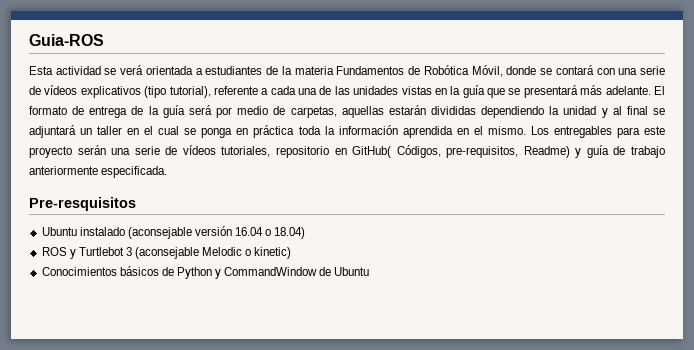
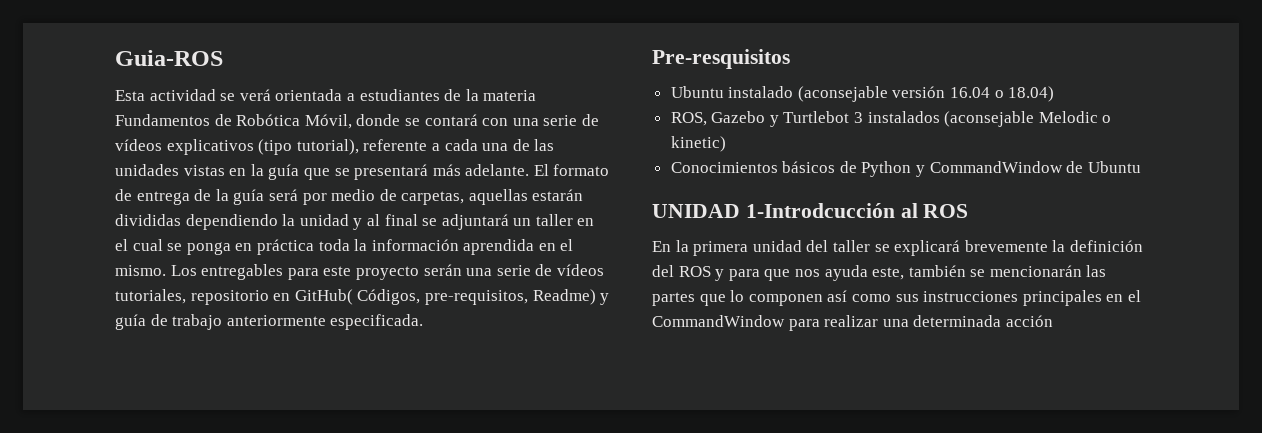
[41,247,67,256] ROS -> [670,111,766,126] ROS, Gazebo
(132, 251) none -> [867,111,940,123] instalados
(370, 271) none -> [652,203,969,218] [652,240,1143,256] [652,265,1107,281] [652,290,1141,306] [652,315,1053,331] // UNIDAD 1-Introdcucción al ROS // En la primera unidad del taller se explicará brevemente la definición del ROS y para que nos ayuda este, también se mencionarán las partes que lo componen así como sus instrucciones principales en el CommandWindow para realizar una determinada acción

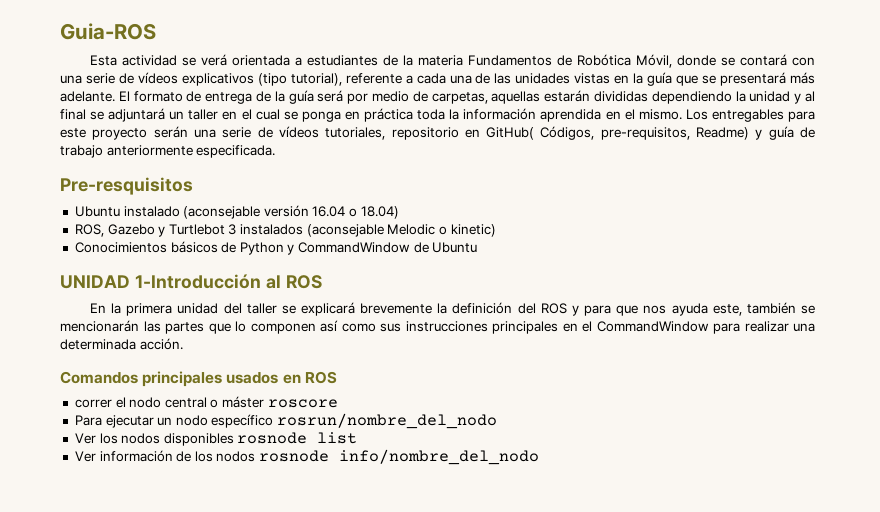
[745,203,895,218] 1-Introdcucción -> [134,274,261,289] 1-Introducción
[1005,315,1053,327] acción -> [139,338,183,350] [60,371,337,387] [74,396,338,408] [74,413,498,429] [74,432,358,446] [74,449,540,465] acción. // Comandos principales usados en ROS // correr el nodo central o máster roscore // Para ejecutar un nodo específico rosrun/nombre_del_nodo // Ver los nodos disponibles rosnode list // Ver información de los nodos rosnode info/nombre_del_nodo

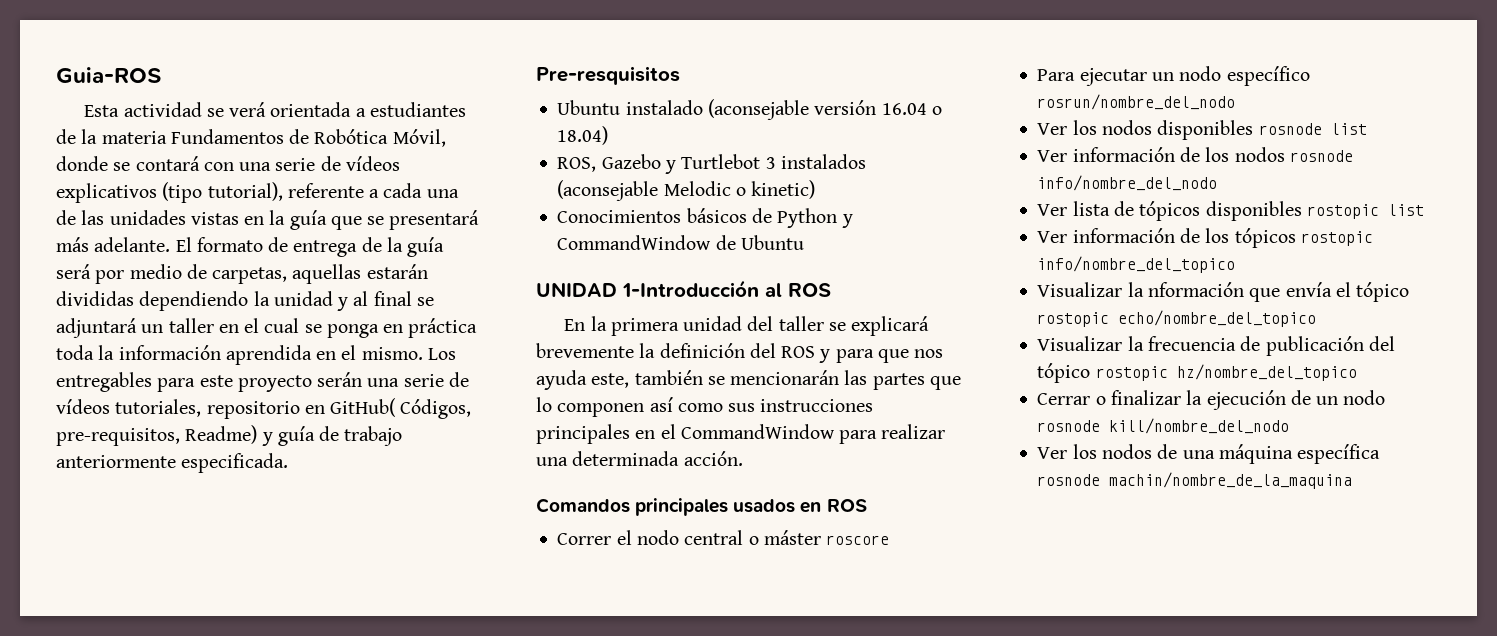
[74,399,112,408] correr -> [557,533,612,545] Correr
(540, 457) none -> [1037,201,1424,221] [1037,228,1373,248] [1037,256,1236,273] [1037,282,1410,302] [1037,310,1317,327] [1037,336,1395,356] [1037,363,1357,383] [1037,390,1386,410] [1037,418,1290,434] [1037,444,1381,464] [1037,472,1353,489] // Ver lista de tópicos disponibles rostopic list // Ver información de los tópicos rostopic info/nombre_del_topico // Visualizar la nformación que envía el tópico rostopic echo/nombre_del_topico // Visualizar la frecuencia de publicación del tópico rostopic hz/nombre_del_topico // Cerrar o finalizar la ejecución de un nodo rosnode kill/nombre_del_nodo // Ver los nodos de una máquina específica rosnode machin/nombre_de_la_maquina

